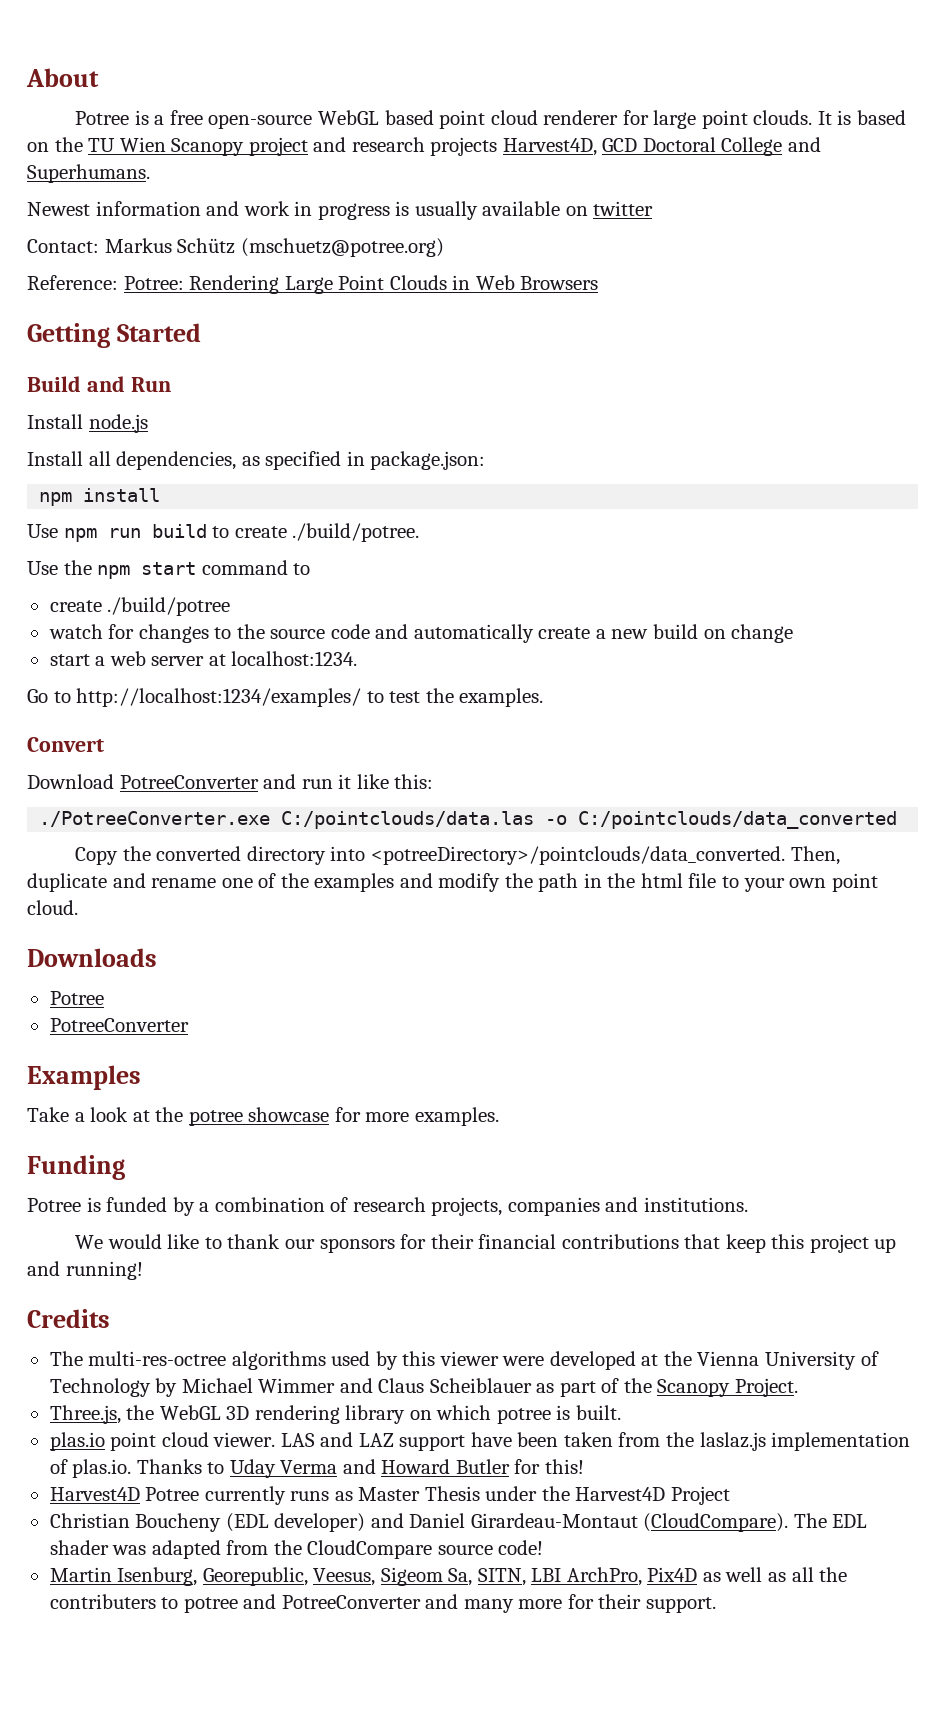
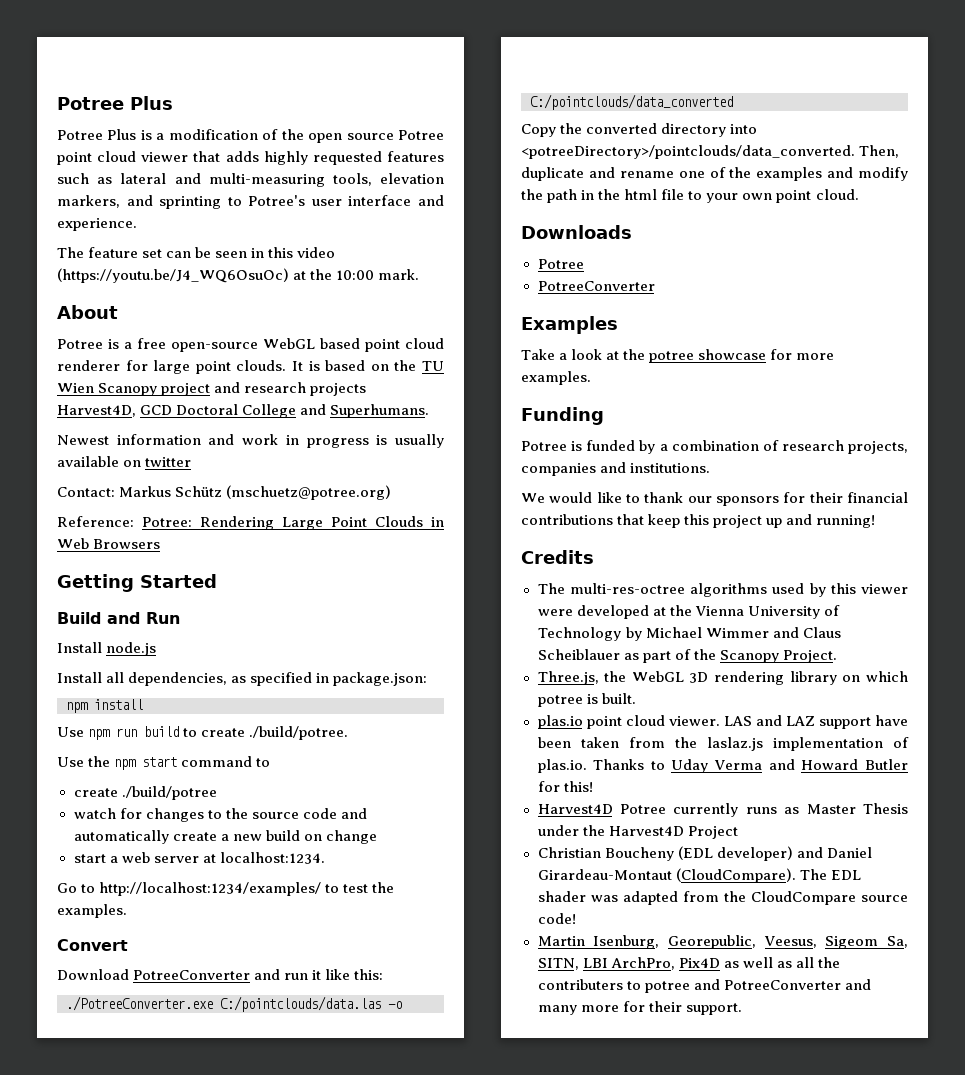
(26, 77) none -> [57,96,173,110] [57,129,445,143] [57,151,444,165] [57,173,444,187] [57,195,444,209] [57,218,137,231] [57,247,336,258] [57,268,420,283] Potree Plus // Potree Plus is a modification of the open source Potree point cloud viewer that adds highly requested features such as lateral and multi-measuring tools, elevation markers, and sprinting to Potree's user interface and experience. // The feature set can be seen in this video (https://youtu.be/J4_WQ6OsuOc) at the 10:00 mark. //

